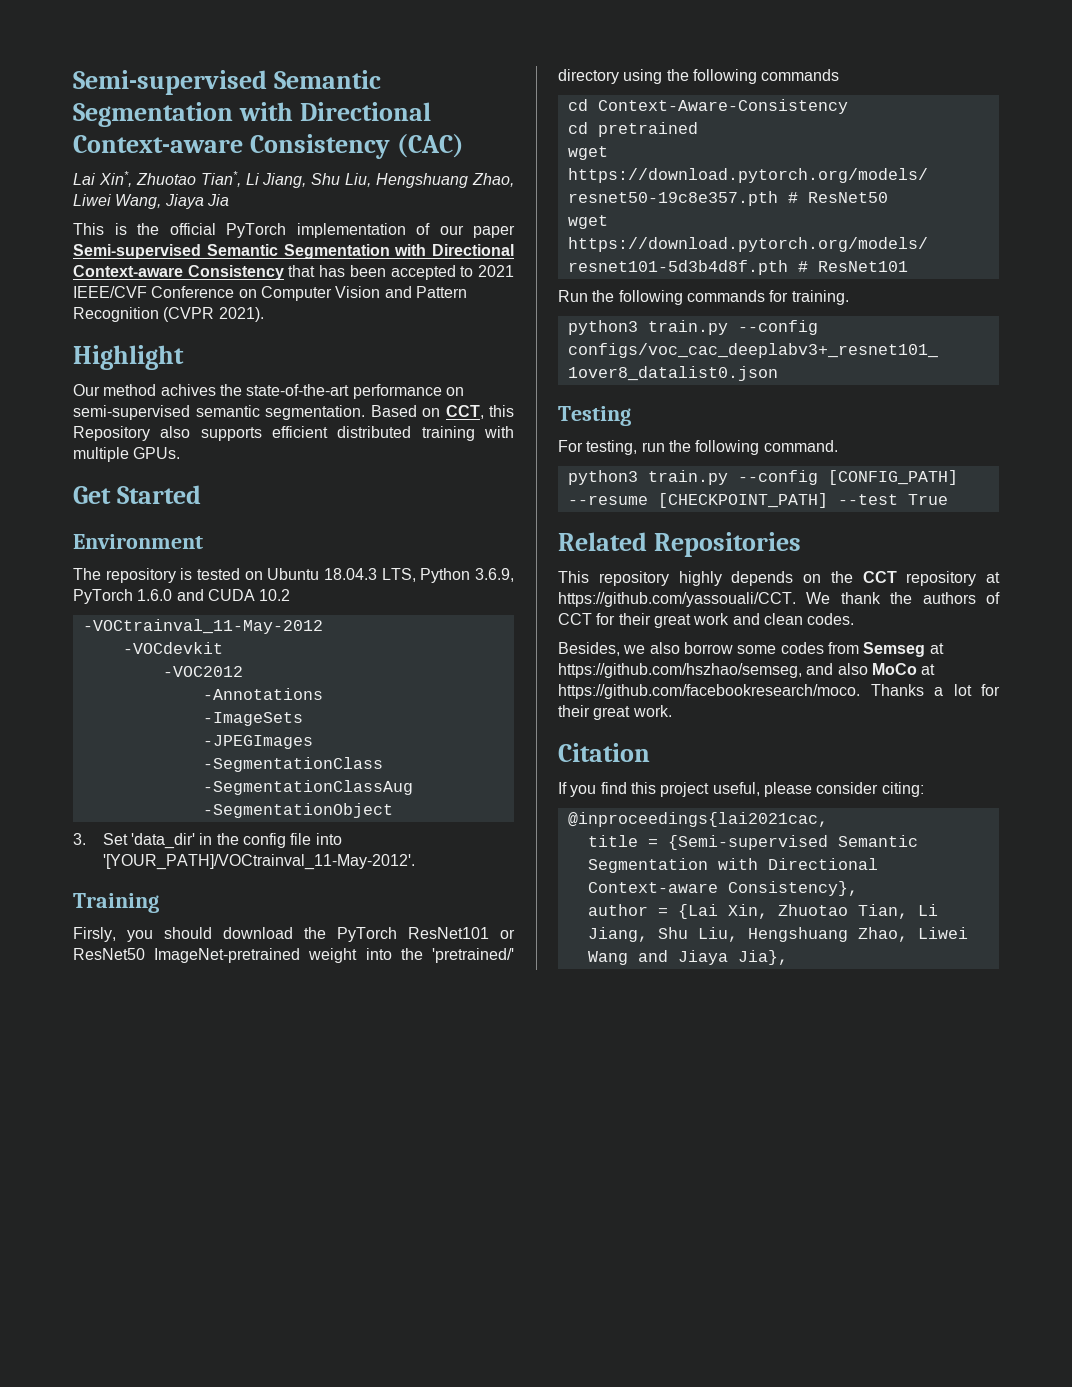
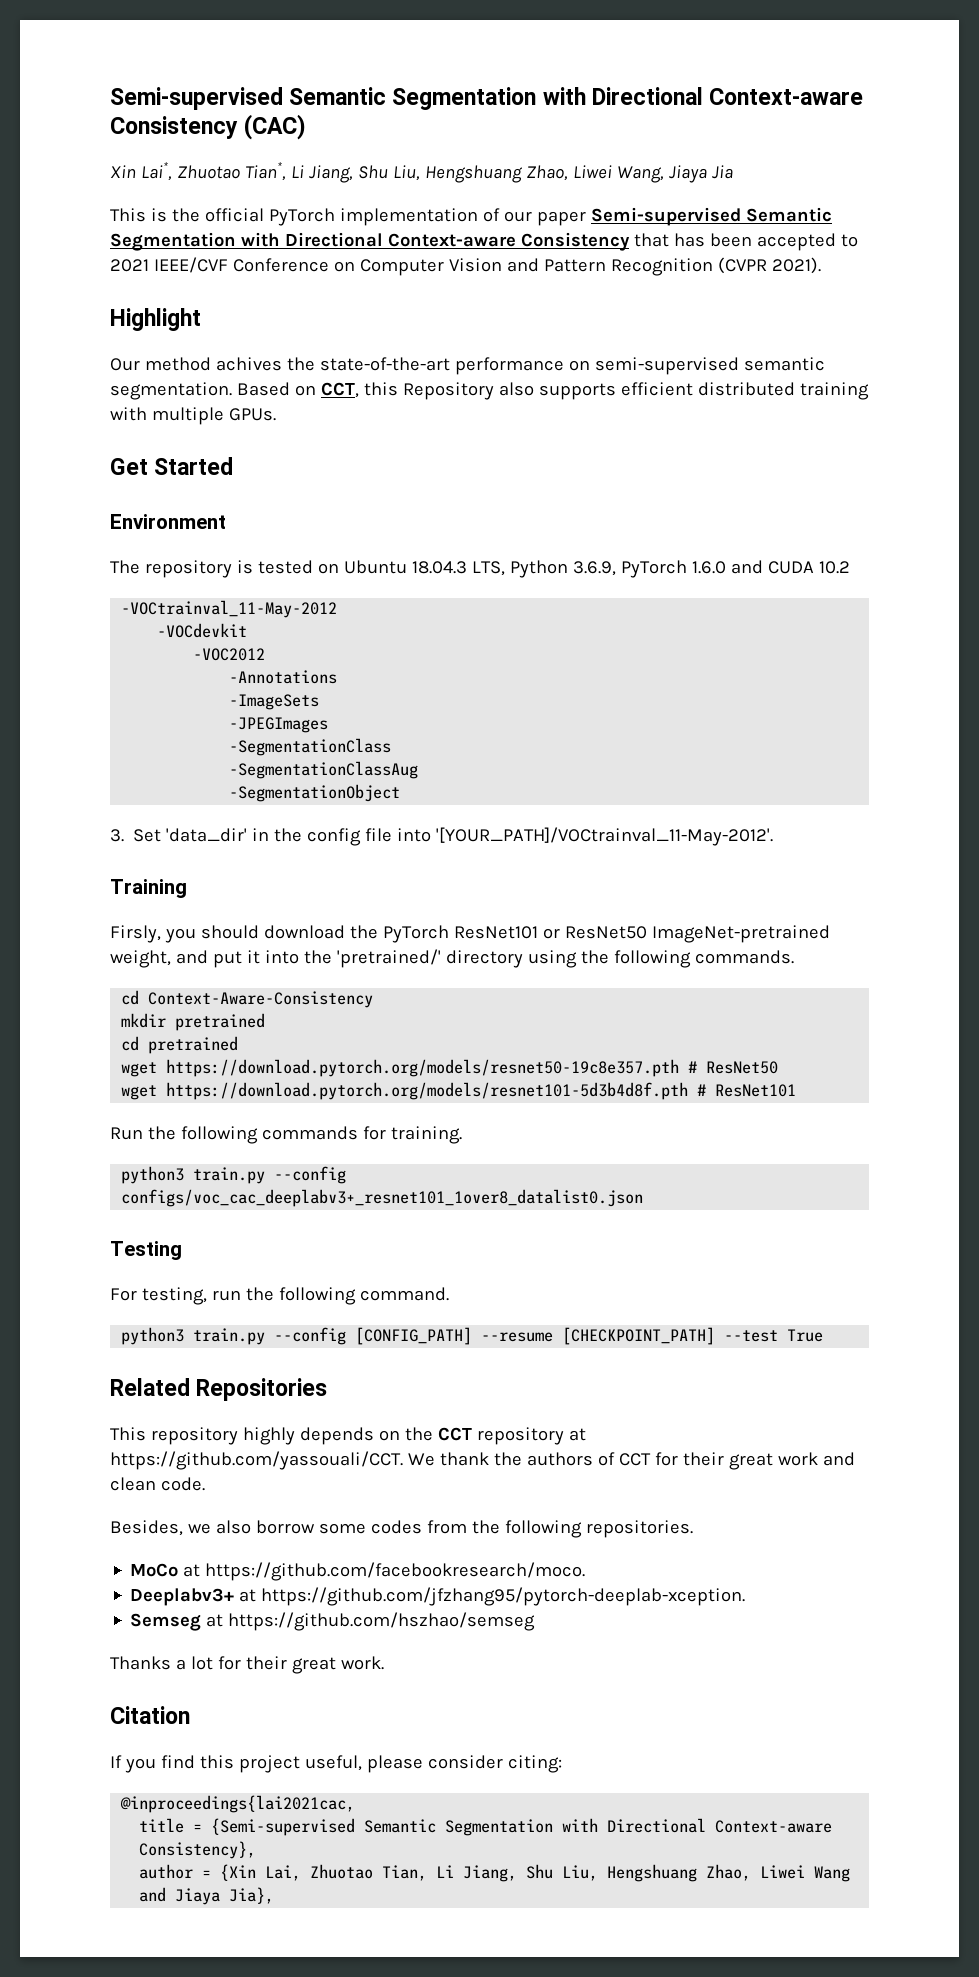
[73,171,132,187] Lai Xin*, -> [110,162,172,181] Xin Lai*,
[308,948,358,963] weight -> [110,950,260,968] weight, and put it
[761,69,840,81] commands -> [694,950,794,964] commands.
(848, 106) none -> [121,1013,266,1031] // mkdir pretrained
[807,613,855,625] codes. -> [160,1477,205,1491] code.
[863,642,944,657] [558,663,936,678] [558,684,860,699] Semseg at https://github.com/hszhao/semseg, and also MoCo at https://github.com/facebookresearch/moco. -> [471,1520,693,1538] [130,1562,586,1581] [130,1587,746,1606] [130,1612,536,1631] the following repositories. // MoCo at https://github.com/facebookresearch/moco. // Deeplabv3+ at https://github.com/jfzhang95/pytorch-deeplab-xception. // Semseg at https://github.com/hszhao/semseg //
[677,904,768,919] {Lai Xin, -> [220,1864,302,1881] {Xin Lai,

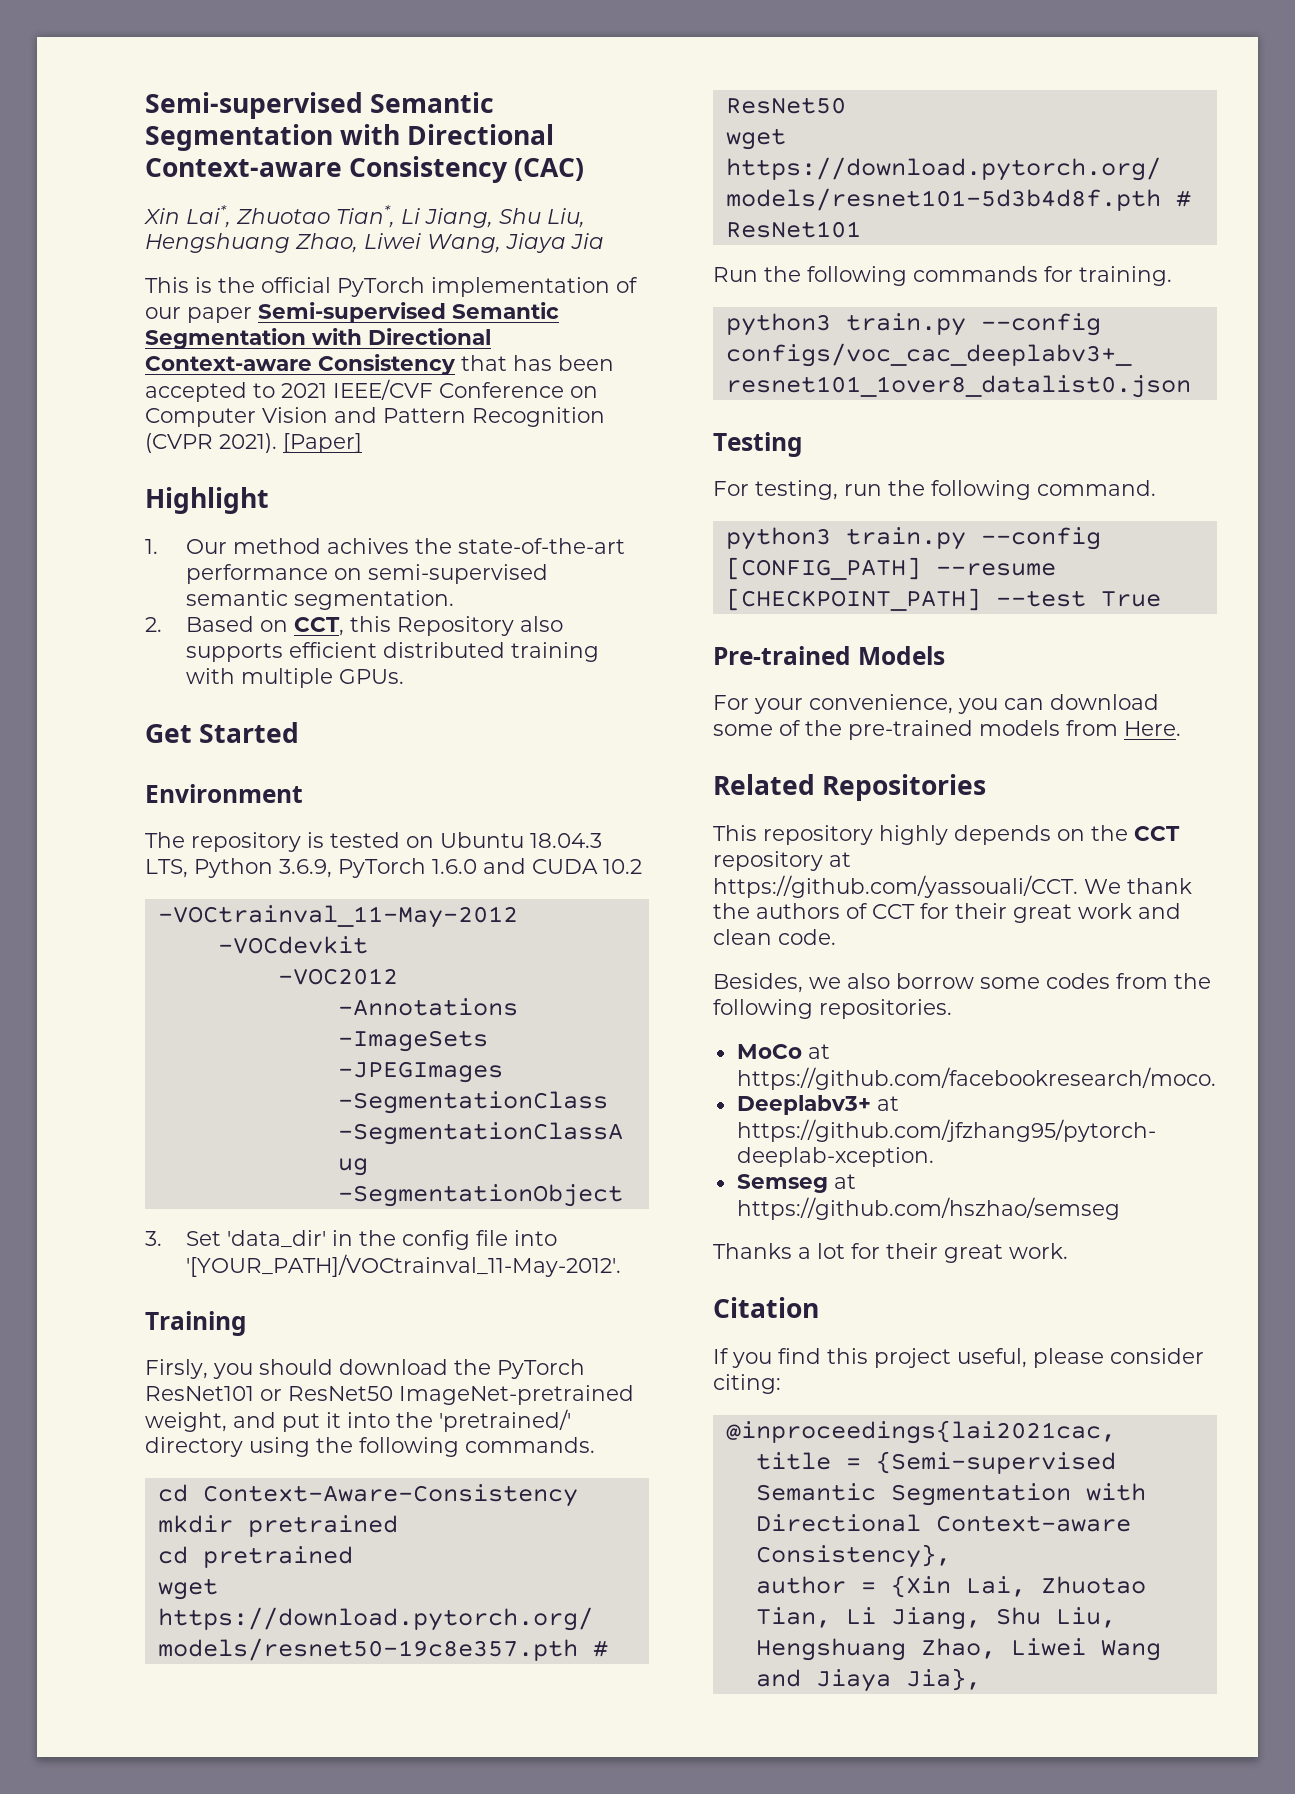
(821, 265) none -> [283,433,362,453] [Paper]
(201, 319) none -> [145,539,158,554] 1.
(232, 391) none -> [145,617,162,632] // 2.
(824, 1335) none -> [713,646,945,665] [713,694,1159,714] [713,720,1181,740] // Pre-trained Models // For your convenience, you can download some of the pre-trained models from Here.

